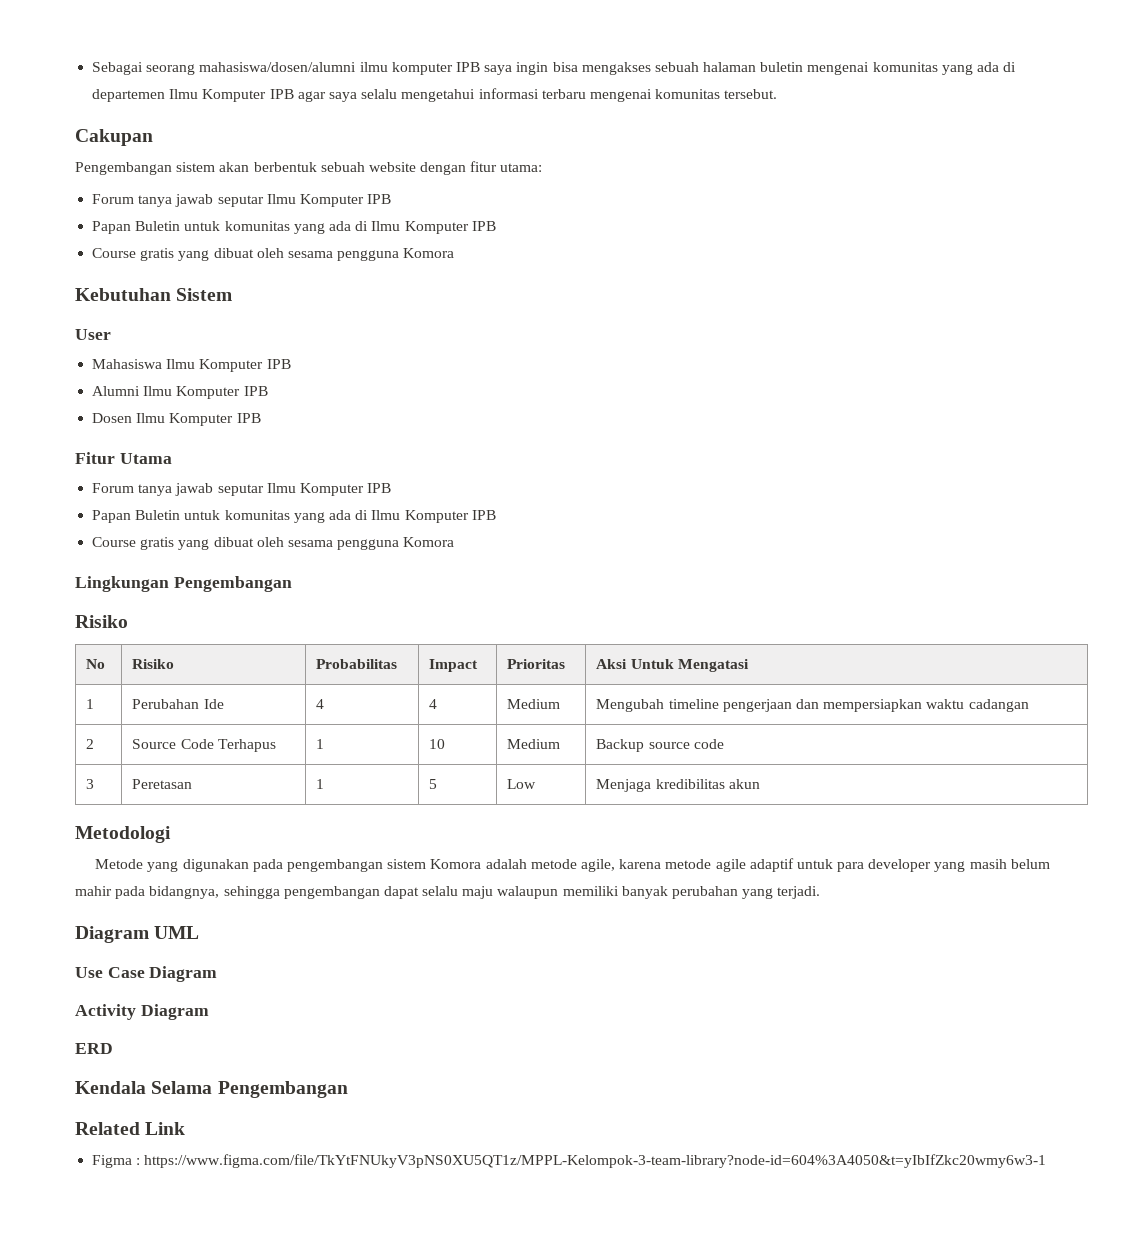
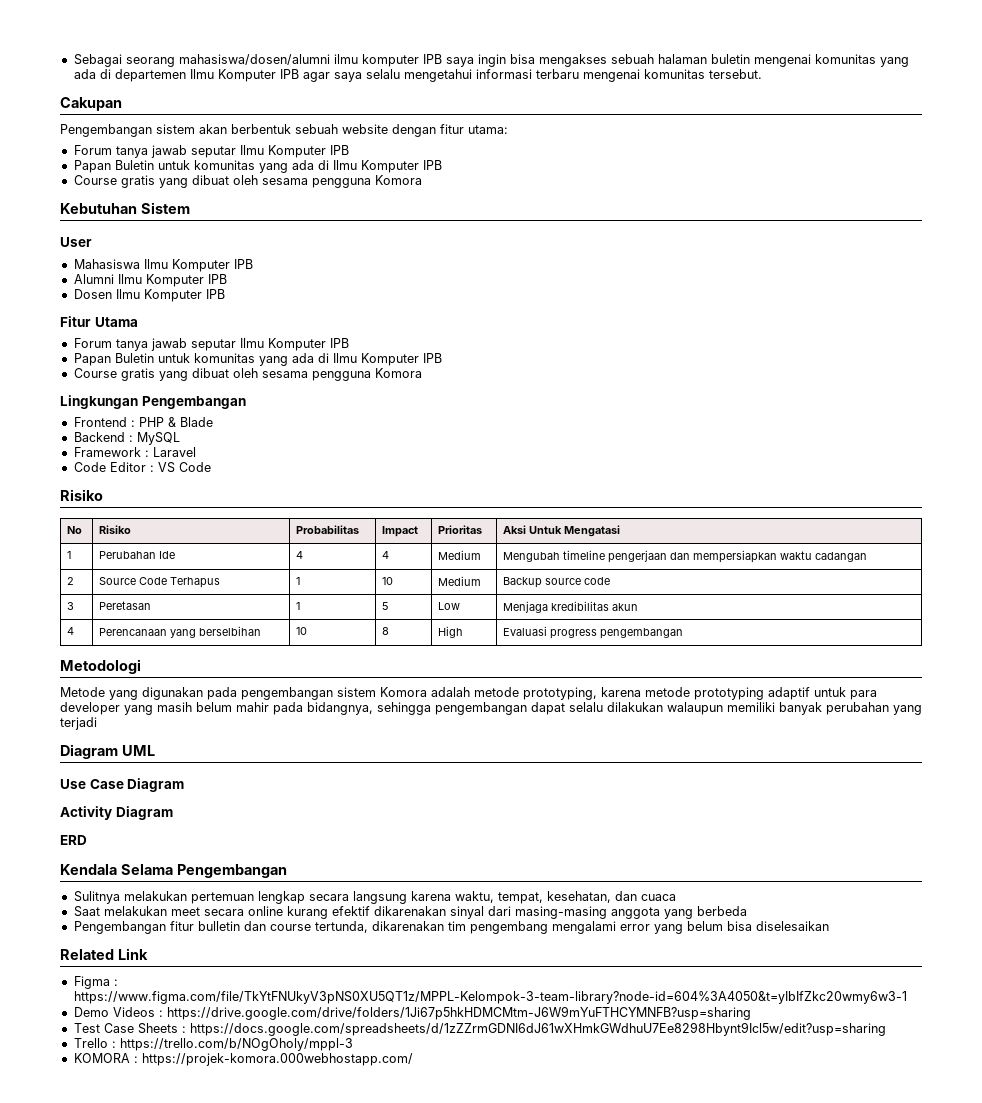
(292, 584) none -> [73,417,213,427] [73,432,180,445] [73,447,196,457] [73,462,211,473] // Frontend : PHP & Blade // Backend : MySQL // Framework : Laravel // Code Editor : VS Code
(760, 784) none -> [66,627,74,635] [98,626,261,638] [295,627,307,635] [381,627,389,635] [437,626,463,638] [502,626,683,639] // 4 | Perencanaan yang berselbihan | 10 | 8 | High | Evaluasi progress pengembangan
[580,859,615,872] agile, -> [523,687,597,700] prototyping,
[715,859,746,872] agile -> [694,687,764,700] prototyping
[462,886,494,899] maju -> [607,702,663,712] dilakukan
[777,886,821,899] terjadi. -> [60,717,97,730] terjadi
(348, 1089) none -> [73,891,676,904] [73,906,747,919] [73,921,829,934] // Sulitnya melakukan pertemuan lengkap secara langsung karena waktu, tempat, kesehatan, dan cuaca // Saat melakukan meet secara online kurang efektif dikarenakan sinyal dari masing-masing anggota yang berbeda // Pengembangan fitur bulletin dan course tertunda, dikarenakan tim pengembang mengalami error yang belum bisa diselesaikan
(1047, 1161) none -> [73,1006,751,1020] [73,1022,886,1036] [73,1038,353,1051] [73,1053,413,1066] // Demo Videos : https://drive.google.com/drive/folders/1Ji67p5hkHDMCMtm-J6W9mYuFTHCYMNFB?usp=sharing // Test Case Sheets : https://docs.google.com/spreadsheets/d/1zZZrmGDNI6dJ61wXHmkGWdhuU7Ee8298Hbynt9Icl5w/edit?usp=sharing // Trello : https://trello.com/b/NOgOholy/mppl-3 // KOMORA : https://projek-komora.000webhostapp.com/

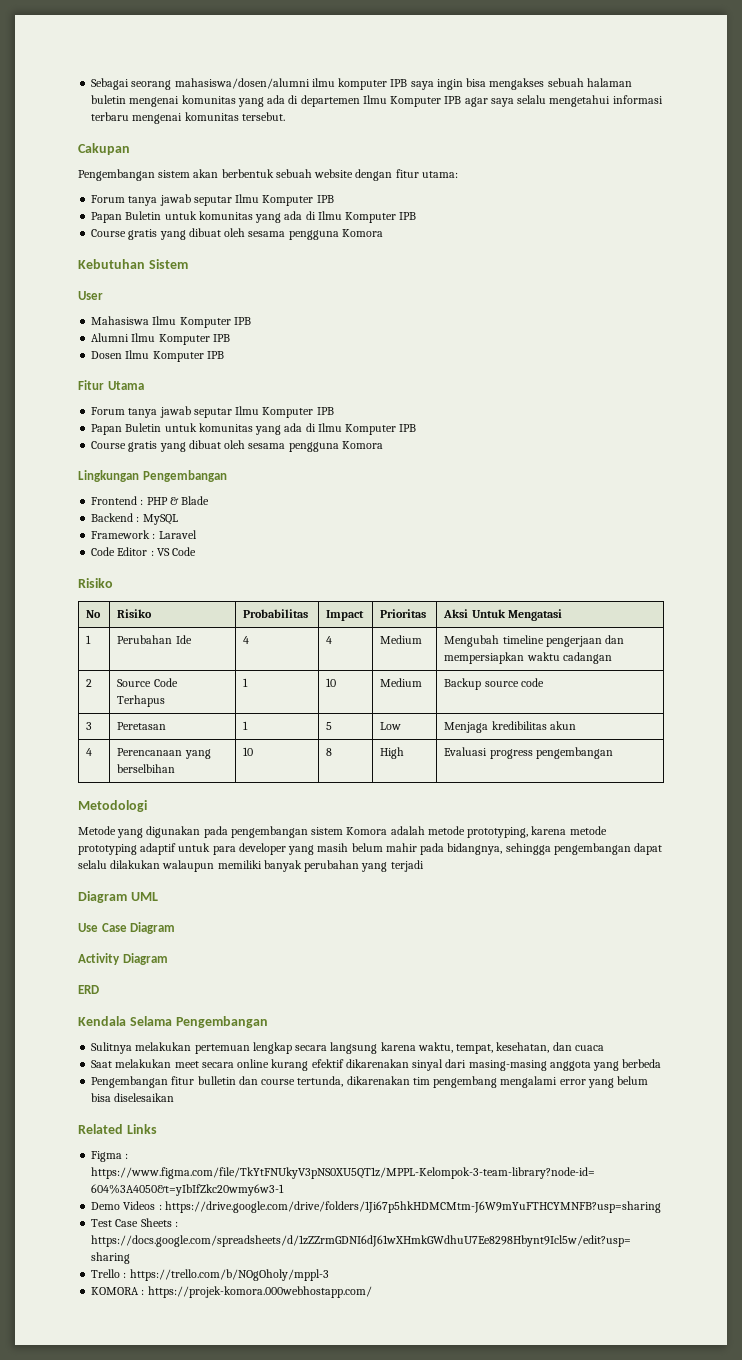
[117,948,148,960] Link -> [126,1124,157,1134] Links

